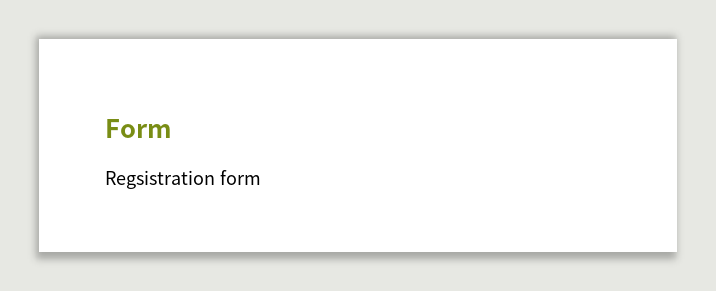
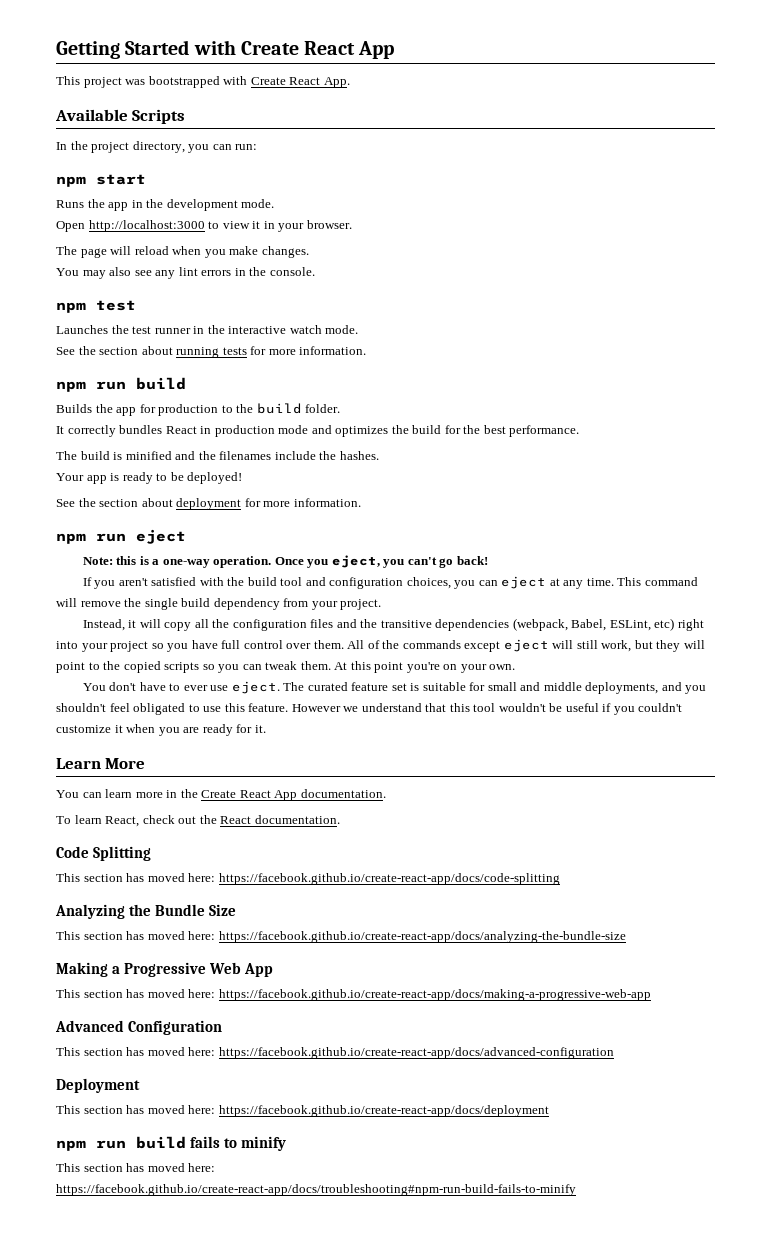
[105,119,172,138] [105,170,261,189] Form // Regsistration form -> [56,40,395,59] [56,76,350,88] [55,109,186,124] [56,141,258,153] [56,174,146,187] [56,199,275,211] [56,220,352,232] [56,246,309,258] [56,267,315,279] [56,300,136,313] [56,325,359,334] [56,346,367,358] [56,377,186,392] [56,403,341,416] [56,425,580,437] [56,451,379,460] [56,472,243,484] [56,498,361,510] [56,529,186,544] [82,555,488,568] [82,576,698,589] [56,598,382,610] [82,618,704,631] [56,639,705,652] [56,661,516,673] [82,681,707,694] [56,703,683,715] [56,724,266,736] [56,758,146,769] [56,789,386,801] [56,815,340,827] [56,846,151,861] [56,873,560,885] [55,904,236,919] [56,931,626,943] [56,962,273,977] [56,989,651,1001] [55,1020,222,1035] [56,1047,614,1059] [56,1078,140,1093] [56,1105,549,1117] [56,1136,286,1151] [56,1163,216,1172] [56,1184,576,1196] Getting Started with Create React App // This project was bootstrapped with Create React App. // Available Scripts // In the project directory, you can run: // npm start // Runs the app in the development mode. // Open http://localhost:3000 to view it in your browser. // The page will reload when you make changes. // You may also see any lint errors in the console. // npm test // Launches the test runner in the interactive watch mode. // See the section about running tests for more information. // npm run build // Builds the app for production to the build folder. // It correctly bundles React in production mode and optimizes the build for the best performance. // The build is minified and the filenames include the hashes. // Your app is ready to be deployed! // See the section about deployment for more information. // npm run eject // Note: this is a one-way operation. Once you eject, you can't go back! // If you aren't satisfied with the build tool and configuration choices, you can eject at any time. This command will remove the single build dependency from your project. // Instead, it will copy all the configuration files and the transitive dependencies (webpack, Babel, ESLint, etc) right into your project so you have full control over them. All of the commands except eject will still work, but they will point to the copied scripts so you can tweak them. At this point you're on your own. // You don't have to ever use eject. The curated feature set is suitable for small and middle deployments, and you shouldn't feel obligated to use this feature. However we understand that this tool wouldn't be useful if you couldn't customize it when you are ready for it. // Learn More // You can learn more in the Create React App documentation. // To learn React, check out the React documentation. // Code Splitting // This section has moved here: https://facebook.github.io/create-react-app/docs/code-splitting // Analyzing the Bundle Size // This section has moved here: https://facebook.github.io/create-react-app/docs/analyzing-the-bundle-size // Making a Progressive Web App // This section has moved here: https://facebook.github.io/create-react-app/docs/making-a-progressive-web-app // Advanced Configuration // This section has moved here: https://facebook.github.io/create-react-app/docs/advanced-configuration // Deployment // This section has moved here: https://facebook.github.io/create-react-app/docs/deployment // npm run build fails to minify // This section has moved here: https://facebook.github.io/create-react-app/docs/troubleshooting#npm-run-build-fails-to-minify

